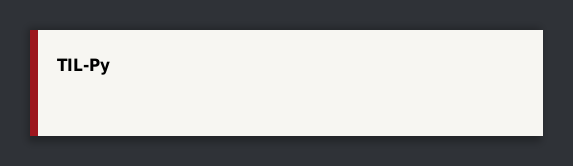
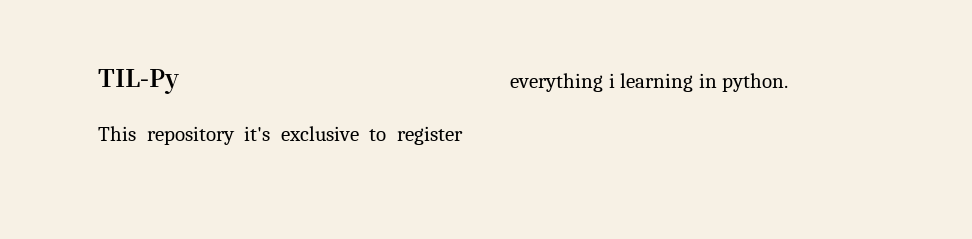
(110, 66) none -> [98,126,463,145] [510,73,789,92] // This repository it's exclusive to register everything i learning in python.

